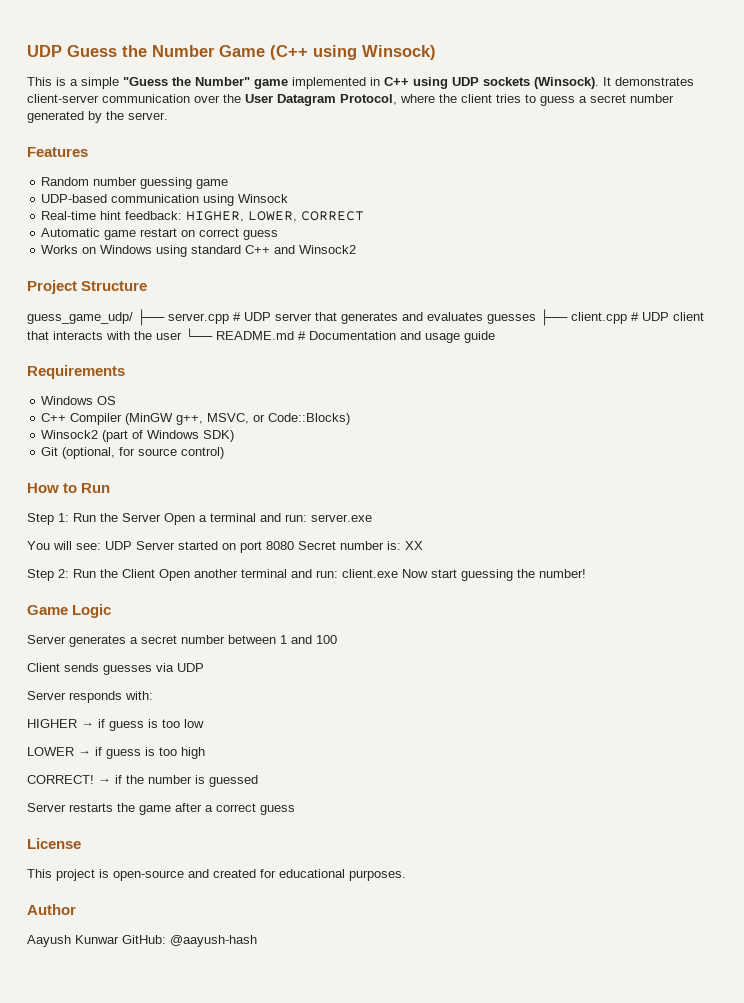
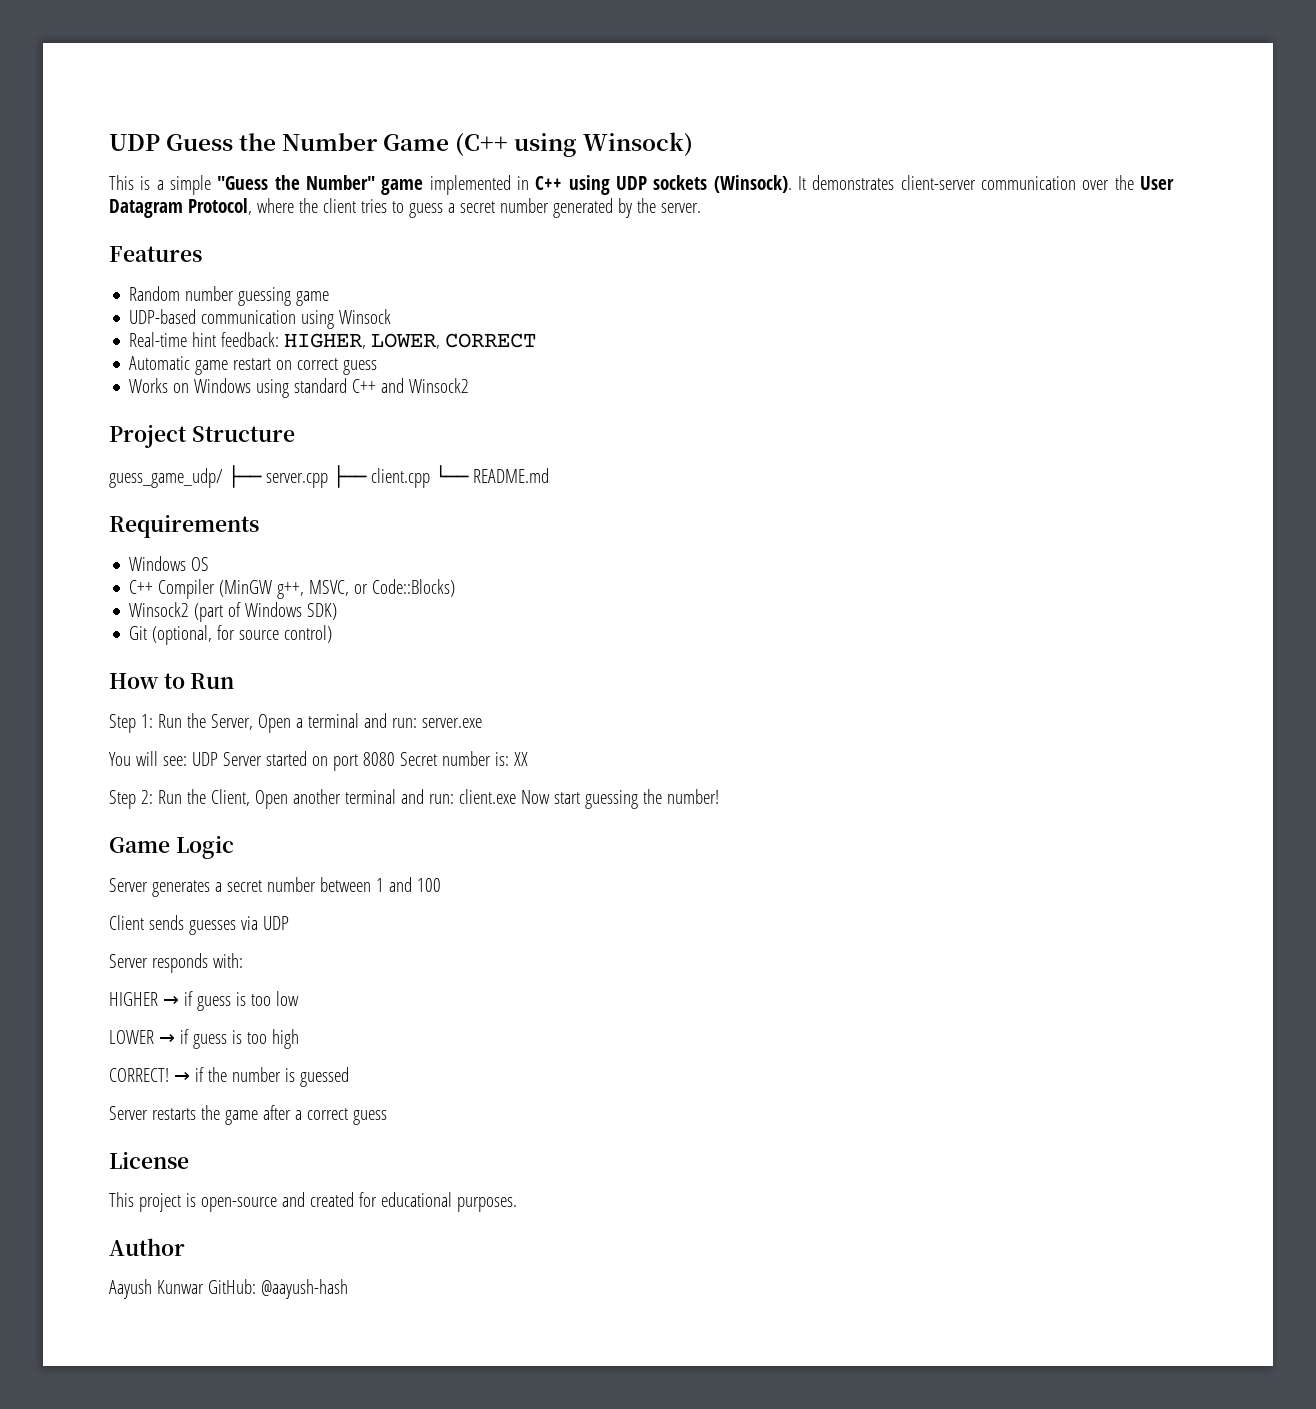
[233,309,704,326] [27,328,495,343] # UDP server that generates and evaluates guesses ├── client.cpp # UDP client that interacts with the user └── README.md # Documentation and usage guide -> [332,465,549,488] ├── client.cpp └── README.md
[122,513,161,522] Server -> [210,714,253,730] Server,
[122,569,155,578] Client -> [210,789,250,806] Client,

